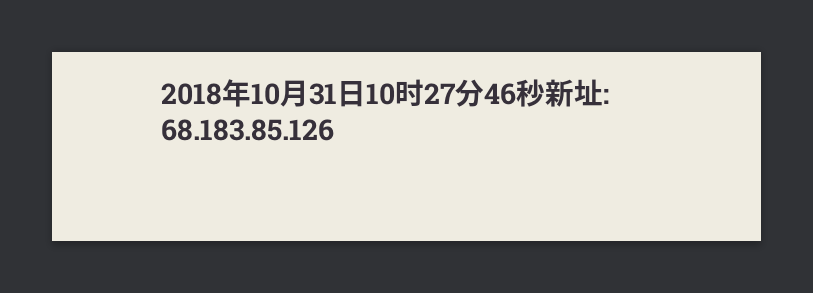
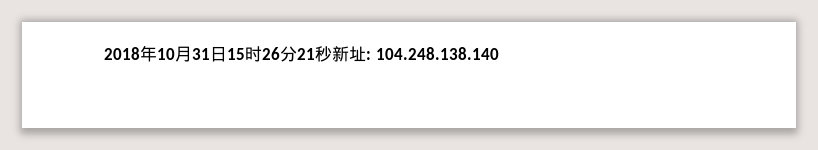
[366,79,516,107] 10时27分46 -> [227,46,315,62] 15时26分21
[161,119,334,141] 68.183.85.126 -> [375,47,499,60] 104.248.138.140

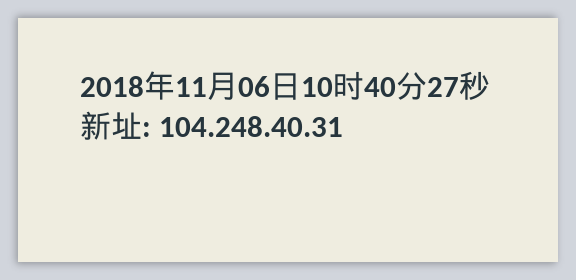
[157,46,315,62] 10月31日15时26分21 -> [175,71,459,100] 11月06日10时40分27
[375,47,499,60] 104.248.138.140 -> [159,116,344,137] 104.248.40.31

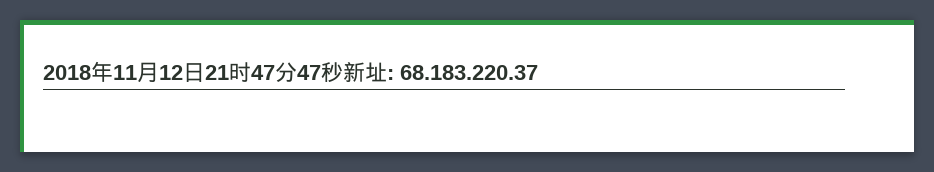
[238,71,459,100] 06日10时40分27 -> [159,62,321,82] 12日21时47分47
[159,116,344,137] 104.248.40.31 -> [400,65,538,80] 68.183.220.37

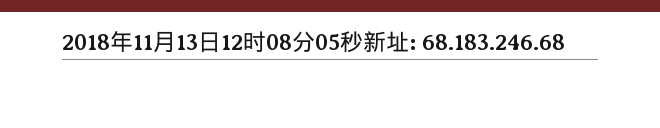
[159,62,321,82] 12日21时47分47 -> [176,31,340,53] 13日12时08分05
[400,65,538,80] 68.183.220.37 -> [422,34,566,50] 68.183.246.68

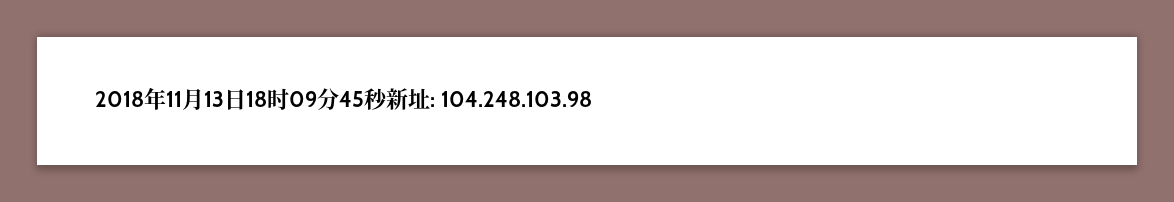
[221,31,340,53] 12时08分05 -> [246,88,364,110] 18时09分45
[422,34,566,50] 68.183.246.68 -> [440,91,592,107] 104.248.103.98

